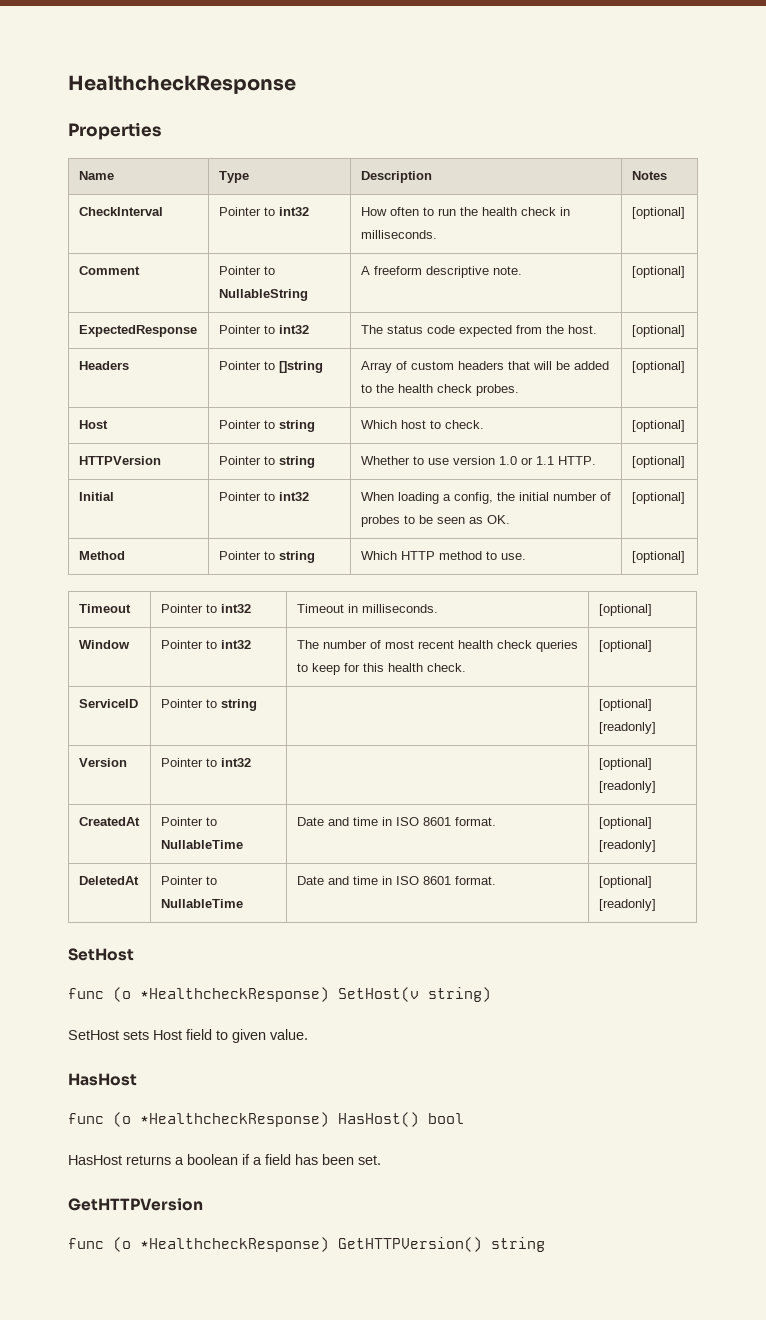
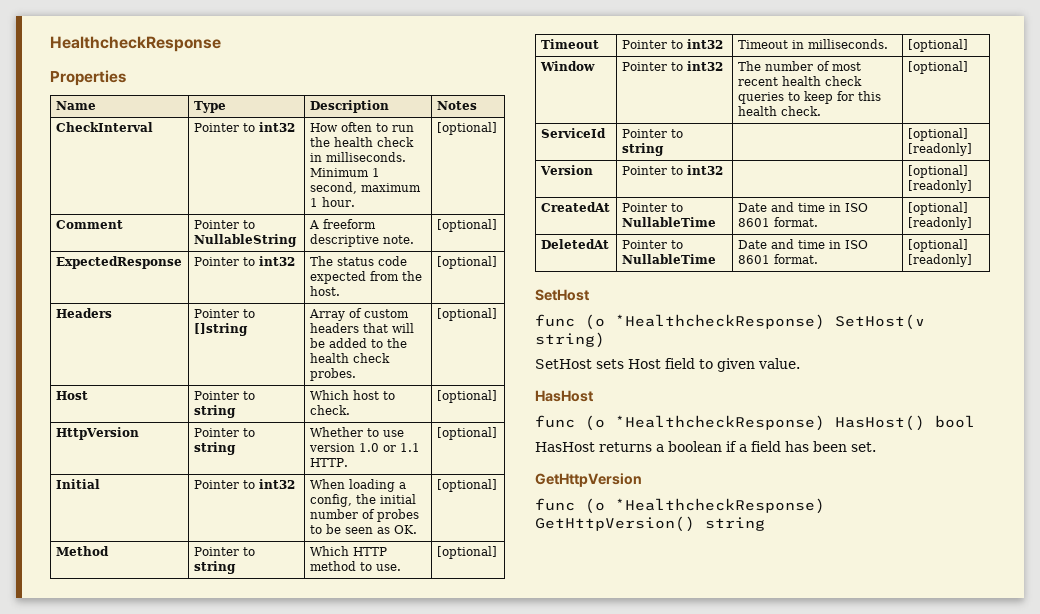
(437, 234) none -> [309,168,380,177] [309,182,421,194] [309,197,355,207] Minimum 1 second, maximum 1 hour.
[78,456,161,465] HTTPVersion -> [55,427,139,440] HttpVersion
[78,699,138,708] ServiceID -> [540,128,606,138] ServiceId
[68,1198,203,1211] [68,1237,482,1252] GetHTTPVersion // func (o *HealthcheckResponse) GetHTTPVersion() -> [535,473,642,487] [535,498,825,514] [535,516,695,532] GetHttpVersion // func (o *HealthcheckResponse) GetHttpVersion()

